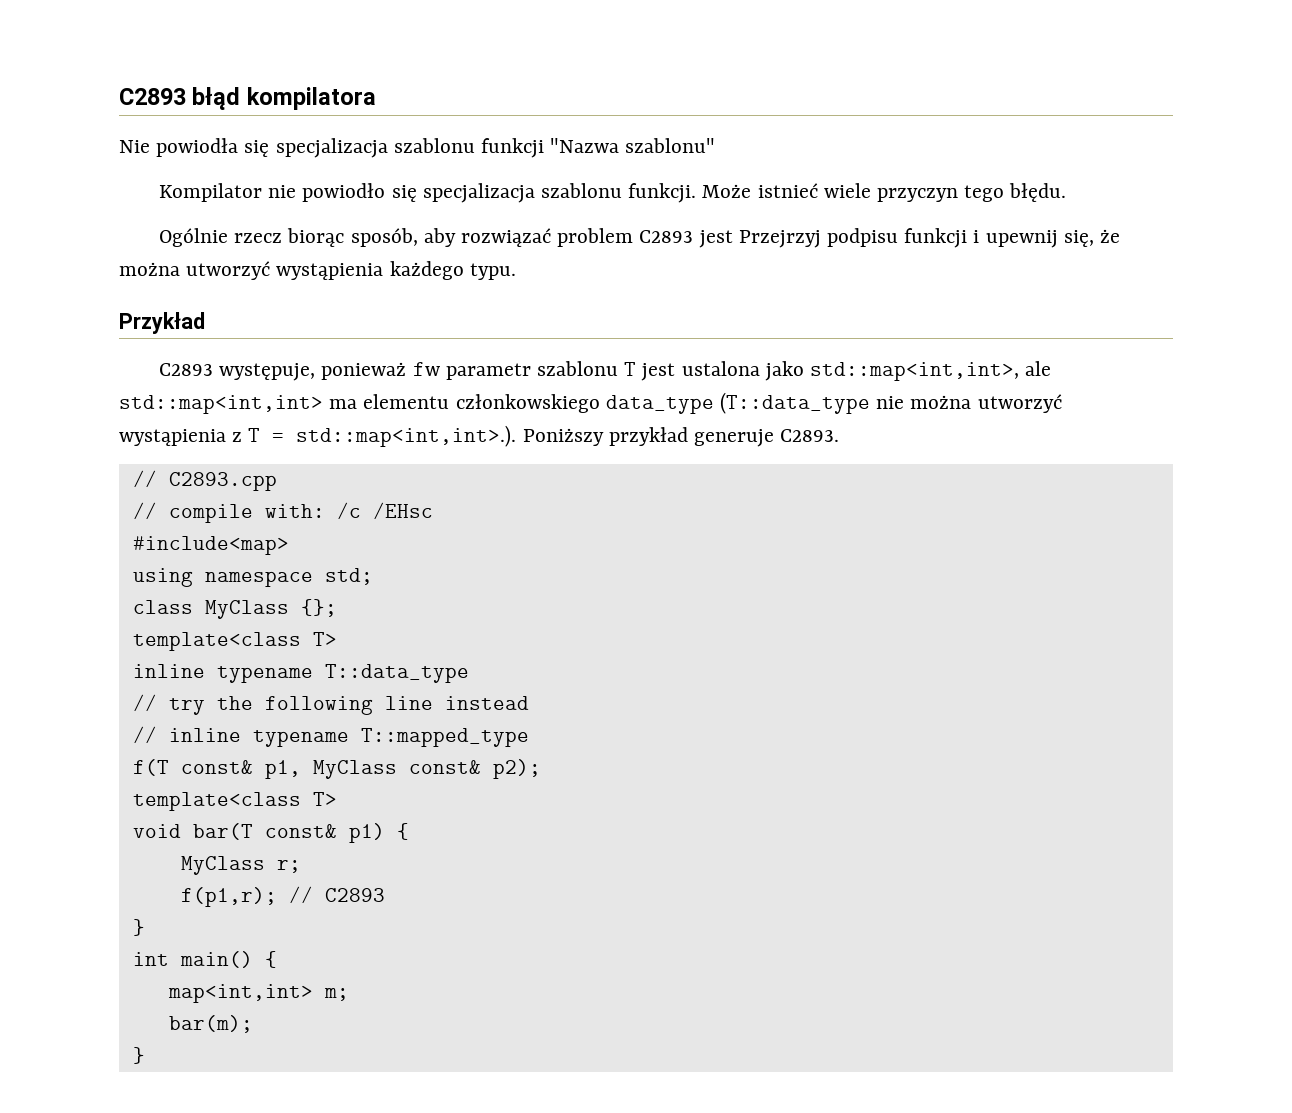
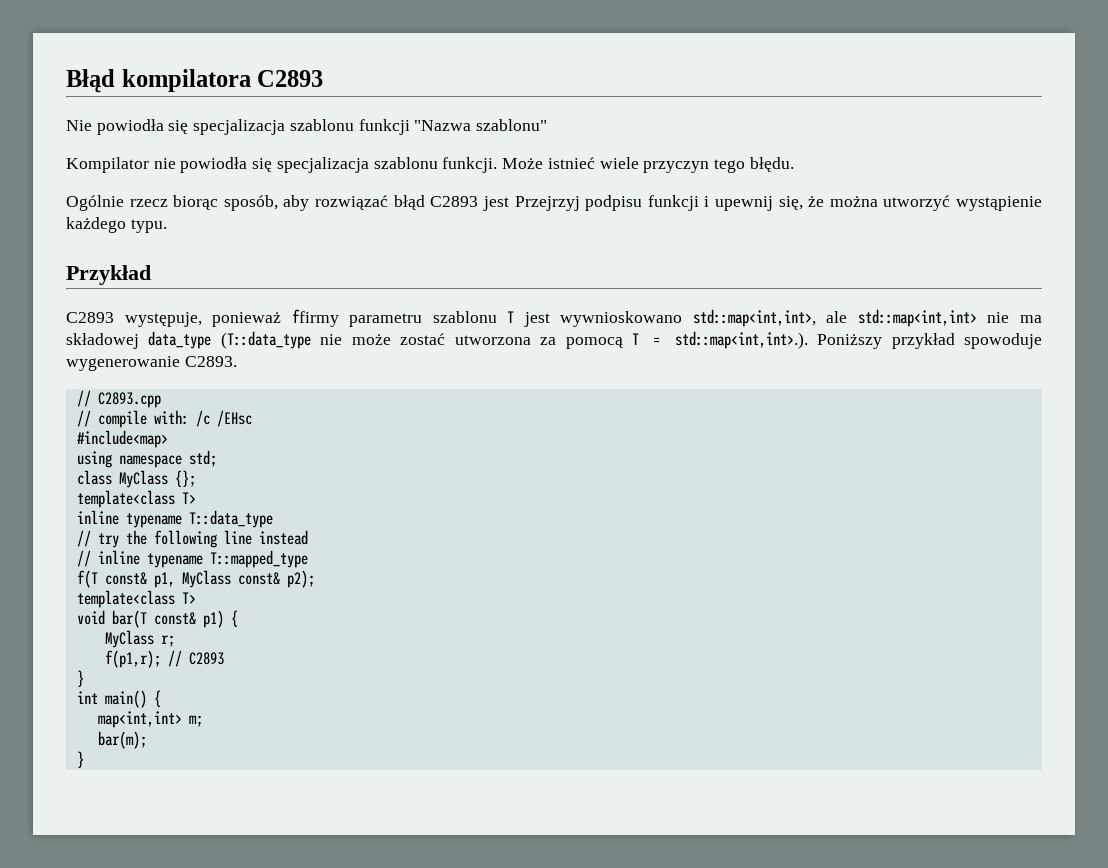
[119,87,376,110] C2893 błąd kompilatora -> [66,69,324,93] Błąd kompilatora C2893
[302,183,386,202] powiodło -> [180,157,248,173] powiodła
[557,228,634,247] problem -> [393,195,425,210] błąd
[276,263,384,280] wystąpienia -> [955,196,1042,211] wystąpienie
[412,362,531,380] fw parametr -> [291,309,423,327] ffirmy parametru
[681,361,804,381] ustalona jako -> [560,311,683,327] wywnioskowano
[329,392,1062,414] [119,429,243,446] ma elementu członkowskiego data_type (T::data_type nie można utworzyć wystąpienia z -> [987,312,1042,323] [66,331,623,349] nie ma składowej data_type (T::data_type nie może zostać utworzona za pomocą
[694,429,775,447] generuje -> [963,333,1042,349] [66,356,180,371] spowoduje wygenerowanie

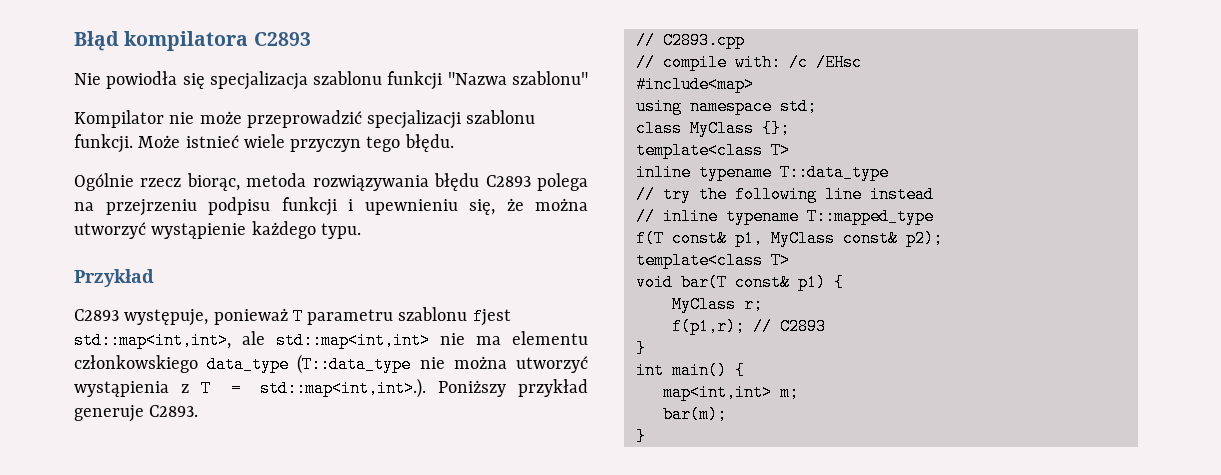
[180,157,369,173] powiodła się specjalizacja -> [199,110,462,129] może przeprowadzić specjalizacji
[173,195,580,211] biorąc sposób, aby rozwiązać błąd C2893 jest Przejrzyj -> [186,173,588,191] [74,199,197,216] biorąc, metoda rozwiązywania błędu C2893 polega na przejrzeniu
[714,196,773,211] upewnij -> [364,199,458,215] upewnieniu
[291,309,339,327] ffirmy -> [292,308,303,325] T
[507,311,683,327] T jest wywnioskowano -> [472,308,511,326] fjest
[66,333,139,349] składowej -> [512,331,588,345] [74,355,198,373] elementu członkowskiego
[351,333,623,349] może zostać utworzona za pomocą -> [453,356,588,373] [74,381,189,397] można utworzyć wystąpienia z
[963,333,1042,349] [66,356,180,371] spowoduje wygenerowanie -> [74,405,144,422] generuje

